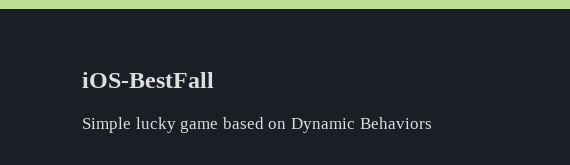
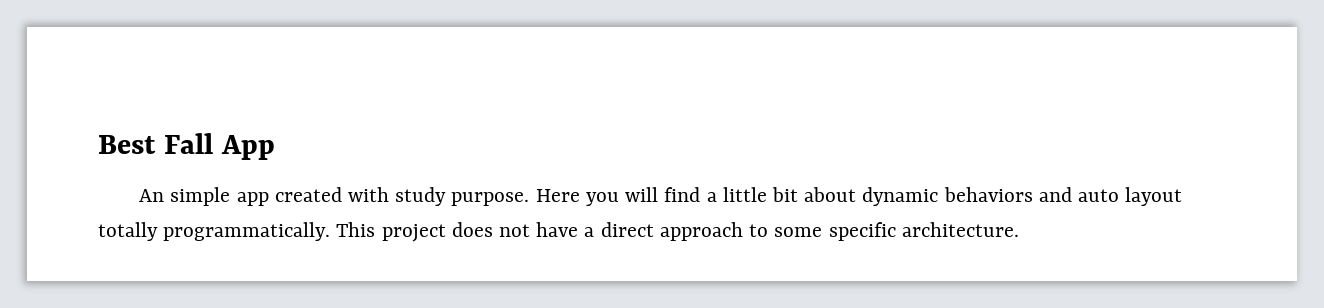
[82,72,214,88] [82,117,432,133] iOS-BestFall // Simple lucky game based on Dynamic Behaviors -> [98,133,275,160] [139,187,1183,206] [98,222,1019,242] Best Fall App // An simple app created with study purpose. Here you will find a little bit about dynamic behaviors and auto layout totally programmatically. This project does not have a direct approach to some specific architecture.

